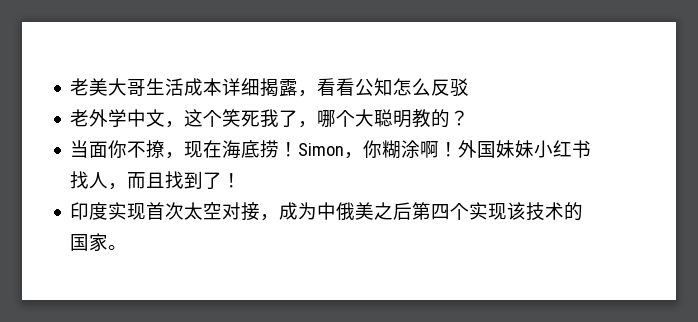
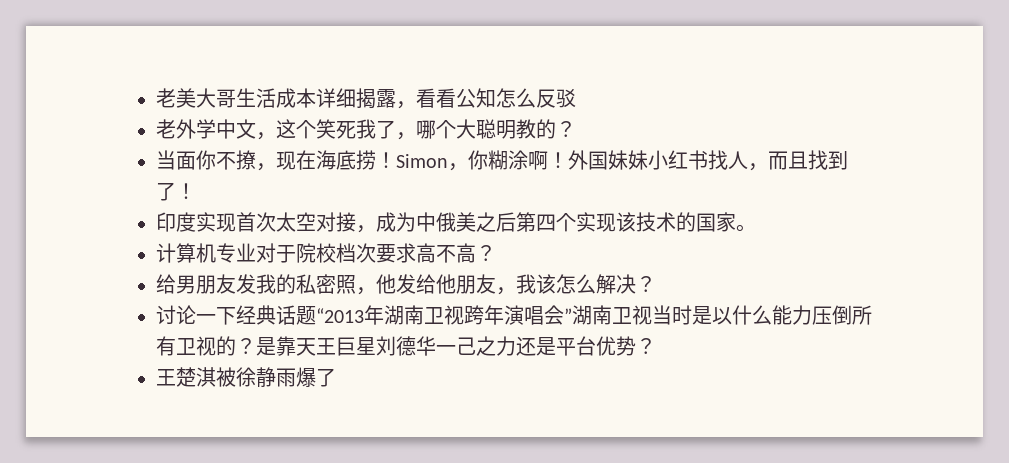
(128, 247) none -> [156,243,496,263] [156,274,656,295] [156,305,872,325] [156,336,656,356] [156,367,336,388] // 计算机专业对于院校档次要求高不高？ // 给男朋友发我的私密照，他发给他朋友，我该怎么解决？ // 讨论一下经典话题“2013年湖南卫视跨年演唱会”湖南卫视当时是以什么能力压倒所有卫视的？是靠天王巨星刘德华一己之力还是平台优势？ // 王楚淇被徐静雨爆了

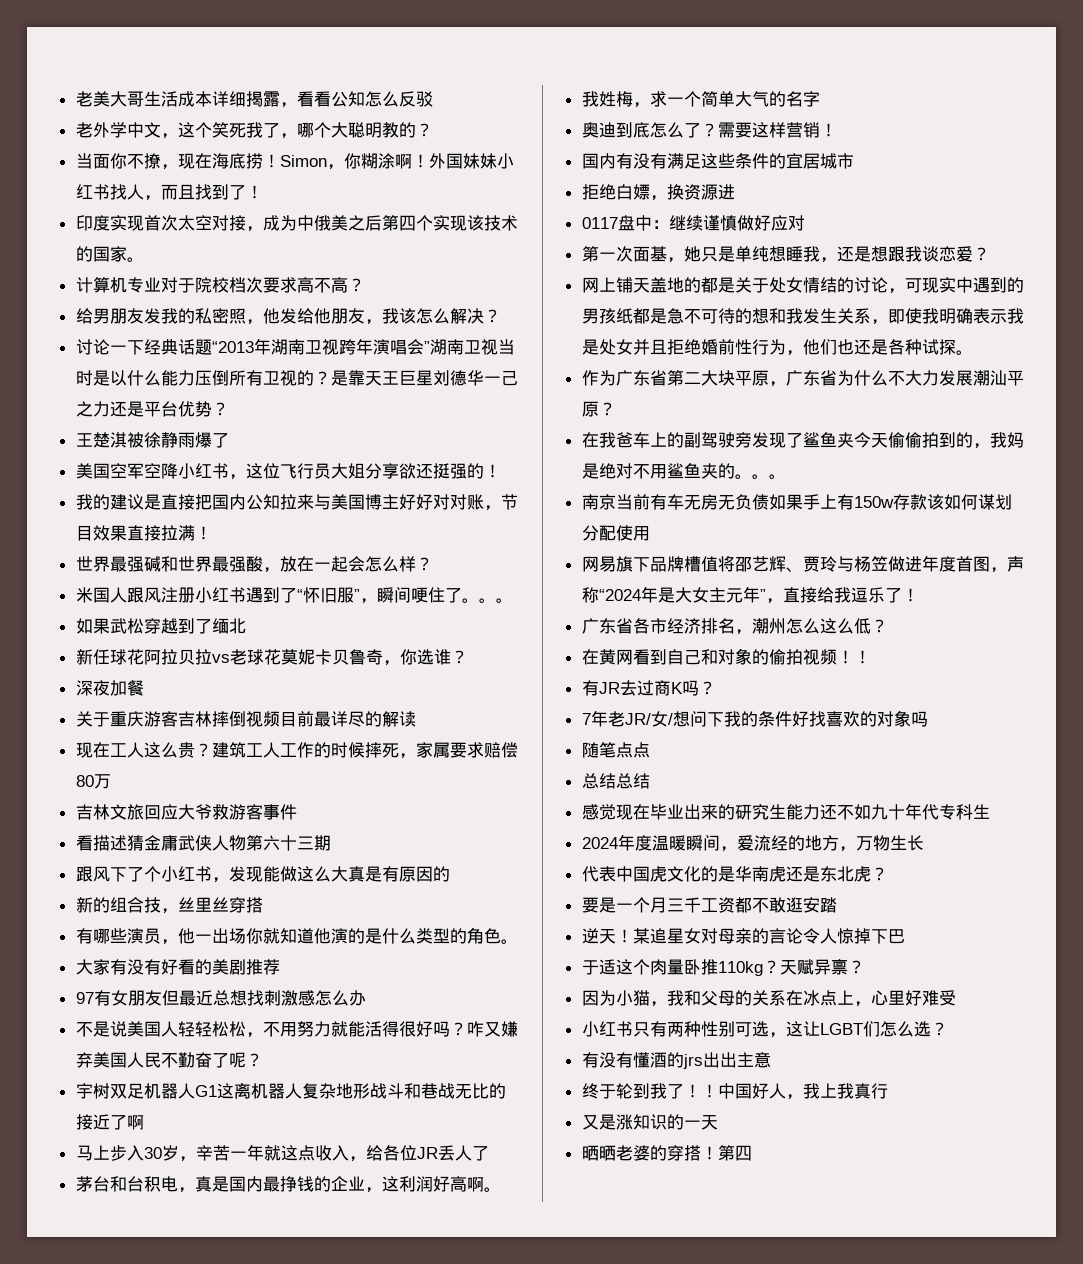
(336, 377) none -> [75,463,501,480] [75,494,518,511] [75,525,212,541] [75,556,433,573] [75,587,513,604] [75,618,246,634] [75,649,468,666] [75,680,144,696] [75,711,416,727] [75,742,518,759] [75,774,111,789] [75,804,297,820] [75,835,331,851] [75,866,450,883] [75,897,263,914] [75,927,518,945] [75,959,280,975] [75,990,366,1006] [75,1021,518,1038] [75,1052,263,1068] [75,1083,506,1099] [75,1114,144,1130] [75,1144,489,1162] [75,1176,501,1193] [581,91,820,108] [581,122,837,138] [581,153,854,169] [581,184,735,201] [581,215,805,231] [581,246,990,263] [581,277,1024,294] [581,308,1024,325] [581,339,973,356] [581,370,1024,387] [581,401,616,417] [581,432,1024,449] [581,463,786,479] [581,494,1012,510] [581,525,650,541] [581,555,1024,573] [581,586,919,604] [581,618,888,635] [581,648,871,665] [581,680,716,696] [581,710,928,727] [581,742,650,758] [581,773,650,789] [581,803,990,820] [581,834,924,852] [581,866,888,882] [581,897,837,913] [581,928,905,944] [581,958,865,976] [581,990,956,1007] [581,1021,948,1038] [581,1052,771,1069] [581,1083,888,1100] [581,1114,718,1130] [581,1145,752,1161] // 美国空军空降小红书，这位飞行员大姐分享欲还挺强的！ // 我的建议是直接把国内公知拉来与美国博主好好对对账，节目效果直接拉满！ // 世界最强碱和世界最强酸，放在一起会怎么样？ // 米国人跟风注册小红书遇到了“怀旧服”，瞬间哽住了。。。 // 如果武松穿越到了缅北 // 新任球花阿拉贝拉vs老球花莫妮卡贝鲁奇，你选谁？ // 深夜加餐 // 关于重庆游客吉林摔倒视频目前最详尽的解读 // 现在工人这么贵？建筑工人工作的时候摔死，家属要求赔偿80万 // 吉林文旅回应大爷救游客事件 // 看描述猜金庸武侠人物第六十三期 // 跟风下了个小红书，发现能做这么大真是有原因的 // 新的组合技，丝里丝穿搭 // 有哪些演员，他一出场你就知道他演的是什么类型的角色。 // 大家有没有好看的美剧推荐 // 97有女朋友但最近总想找刺激感怎么办 // 不是说美国人轻轻松松，不用努力就能活得很好吗？咋又嫌弃美国人民不勤奋了呢？ // 宇树双足机器人G1这离机器人复杂地形战斗和巷战无比的接近了啊 // 马上步入30岁，辛苦一年就这点收入，给各位JR丢人了 // 茅台和台积电，真是国内最挣钱的企业，这利润好高啊。 // 我姓梅，求一个简单大气的名字 // 奥迪到底怎么了？需要这样营销！ // 国内有没有满足这些条件的宜居城市 // 拒绝白嫖，换资源进 // 0117盘中：继续谨慎做好应对 // 第一次面基，她只是单纯想睡我，还是想跟我谈恋爱？ // 网上铺天盖地的都是关于处女情结的讨论，可现实中遇到的男孩纸都是急不可待的想和我发生关系，即使我明确表示我是处女并且拒绝婚前性行为，他们也还是各种试探。 // 作为广东省第二大块平原，广东省为什么不大力发展潮汕平原？ // 在我爸车上的副驾驶旁发现了鲨鱼夹今天偷偷拍到的，我妈是绝对不用鲨鱼夹的。。。 // 南京当前有车无房无负债如果手上有150w存款该如何谋划分配使用 // 网易旗下品牌槽值将邵艺辉、贾玲与杨笠做进年度首图，声称“2024年是大女主元年”，直接给我逗乐了！ // 广东省各市经济排名，潮州怎么这么低？ // 在黄网看到自己和对象的偷拍视频！！ // 有JR去过商K吗？ // 7年老JR/女/想问下我的条件好找喜欢的对象吗 // 随笔点点 // 总结总结 // 感觉现在毕业出来的研究生能力还不如九十年代专科生 // 2024年度温暖瞬间，爱流经的地方，万物生长 // 代表中国虎文化的是华南虎还是东北虎？ // 要是一个月三千工资都不敢逛安踏 // 逆天！某追星女对母亲的言论令人惊掉下巴 // 于适这个肉量卧推110kg？天赋异禀？ // 因为小猫，我和父母的关系在冰点上，心里好难受 // 小红书只有两种性别可选，这让LGBT们怎么选？ // 有没有懂酒的jrs出出主意 // 终于轮到我了！！中国好人，我上我真行 // 又是涨知识的一天 // 晒晒老婆的穿搭！第四

